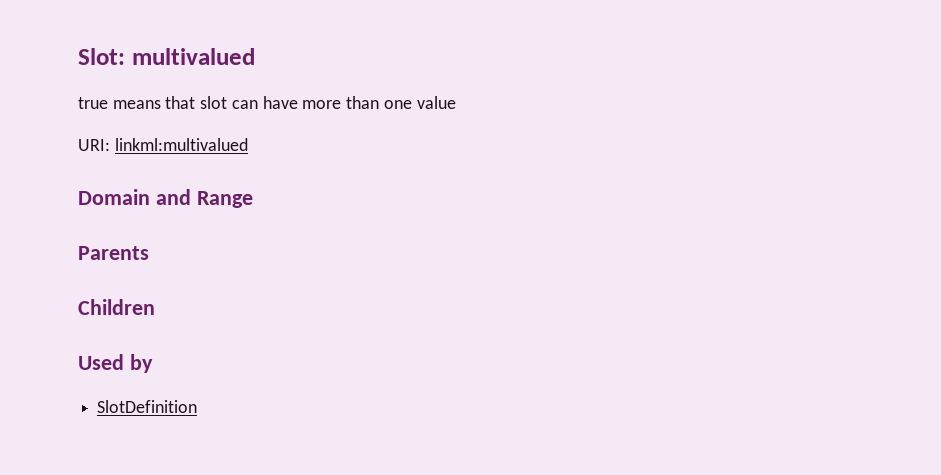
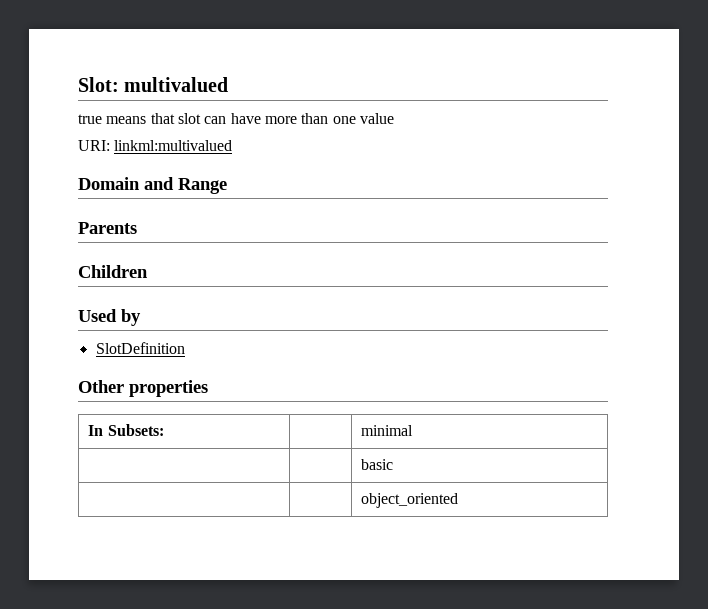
(198, 406) none -> [78,380,208,397] [88,424,164,436] [361,425,414,436] [361,459,394,470] [361,493,459,508] // Other properties // In Subsets: | | minimal // | | basic // | | object_oriented

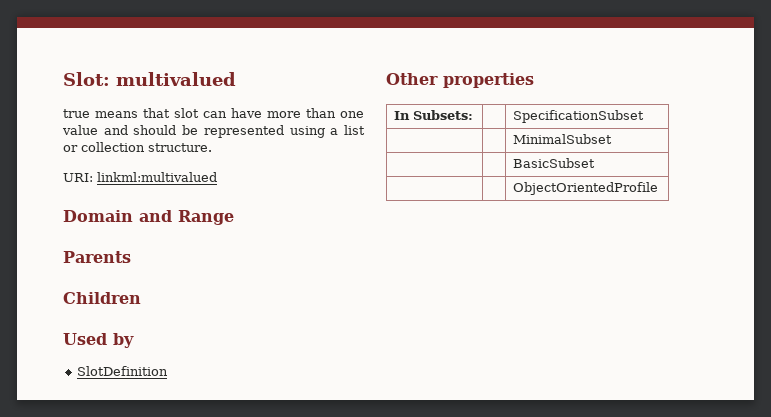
(394, 118) none -> [103,125,365,138] [63,142,212,152] and should be represented using a list or collection structure.
[361,425,414,436] [361,459,394,470] [361,493,459,508] minimal // | | basic // | | object_oriented -> [513,110,645,123] [513,134,613,144] [513,158,596,168] [513,182,659,195] SpecificationSubset // | | MinimalSubset // | | BasicSubset // | | ObjectOrientedProfile

